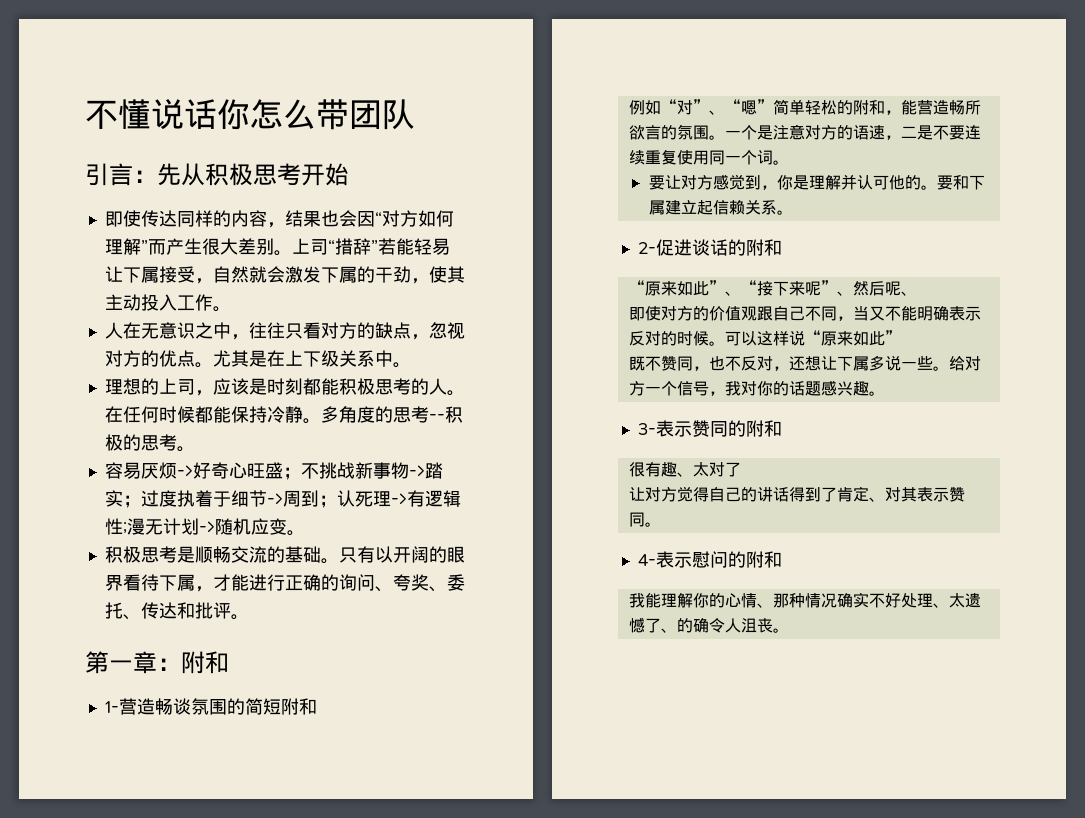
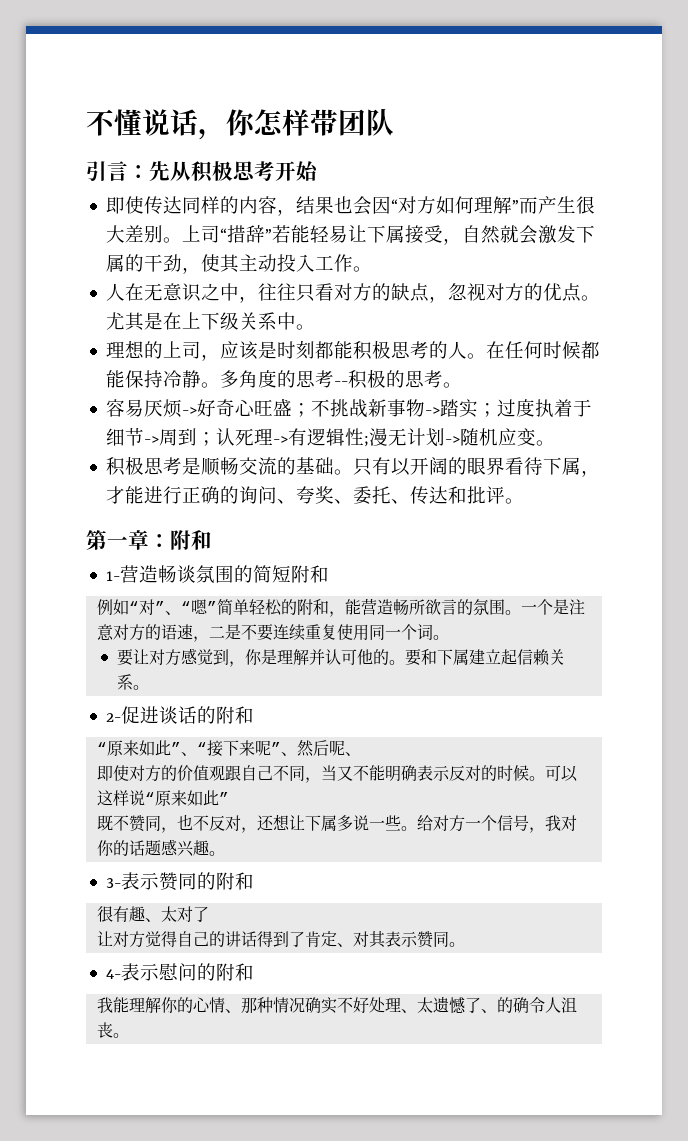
[217,99,316,130] 你怎么 -> [198,109,310,140] ，你怎样

